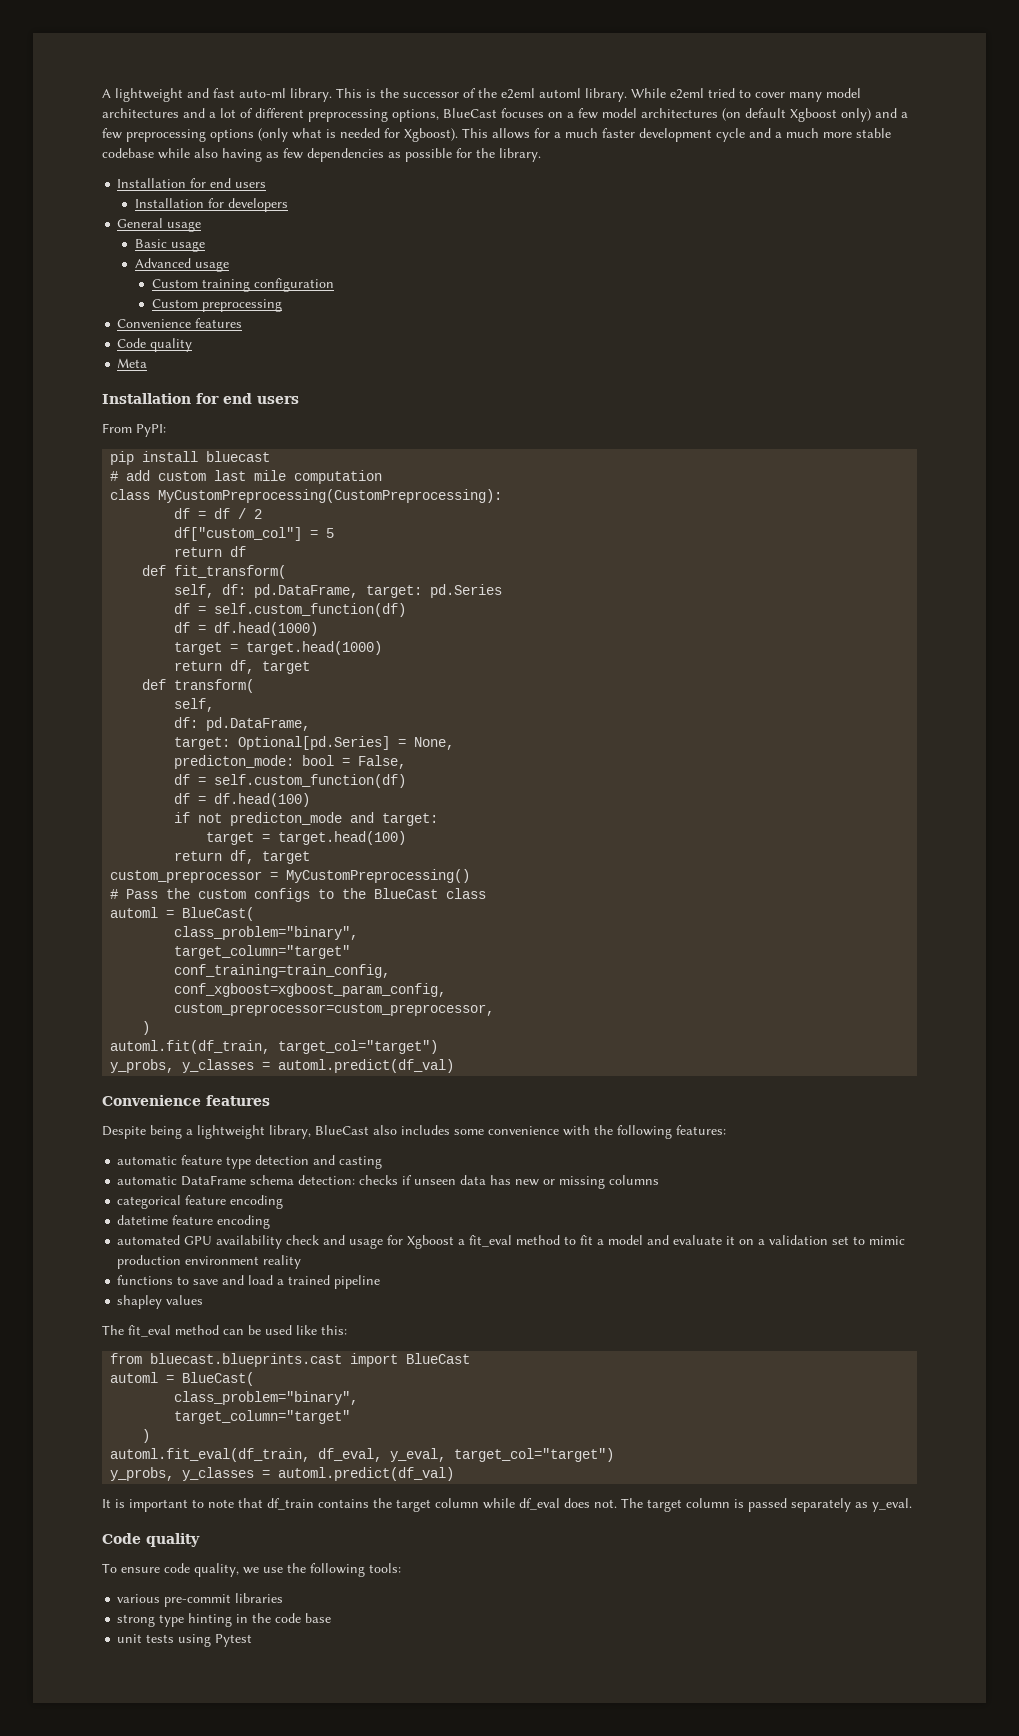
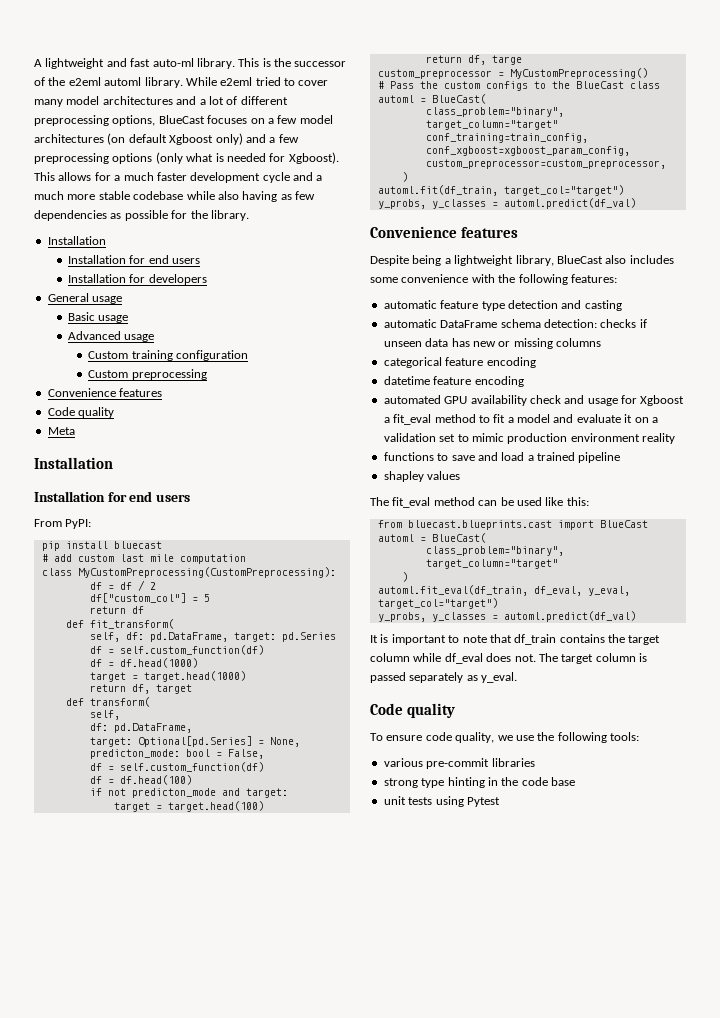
(187, 183) none -> [68,255,127,264] // Installation
(191, 398) none -> [34,491,105,502] // Installation
[262,851,311,864] target -> [491,55,522,65] targe

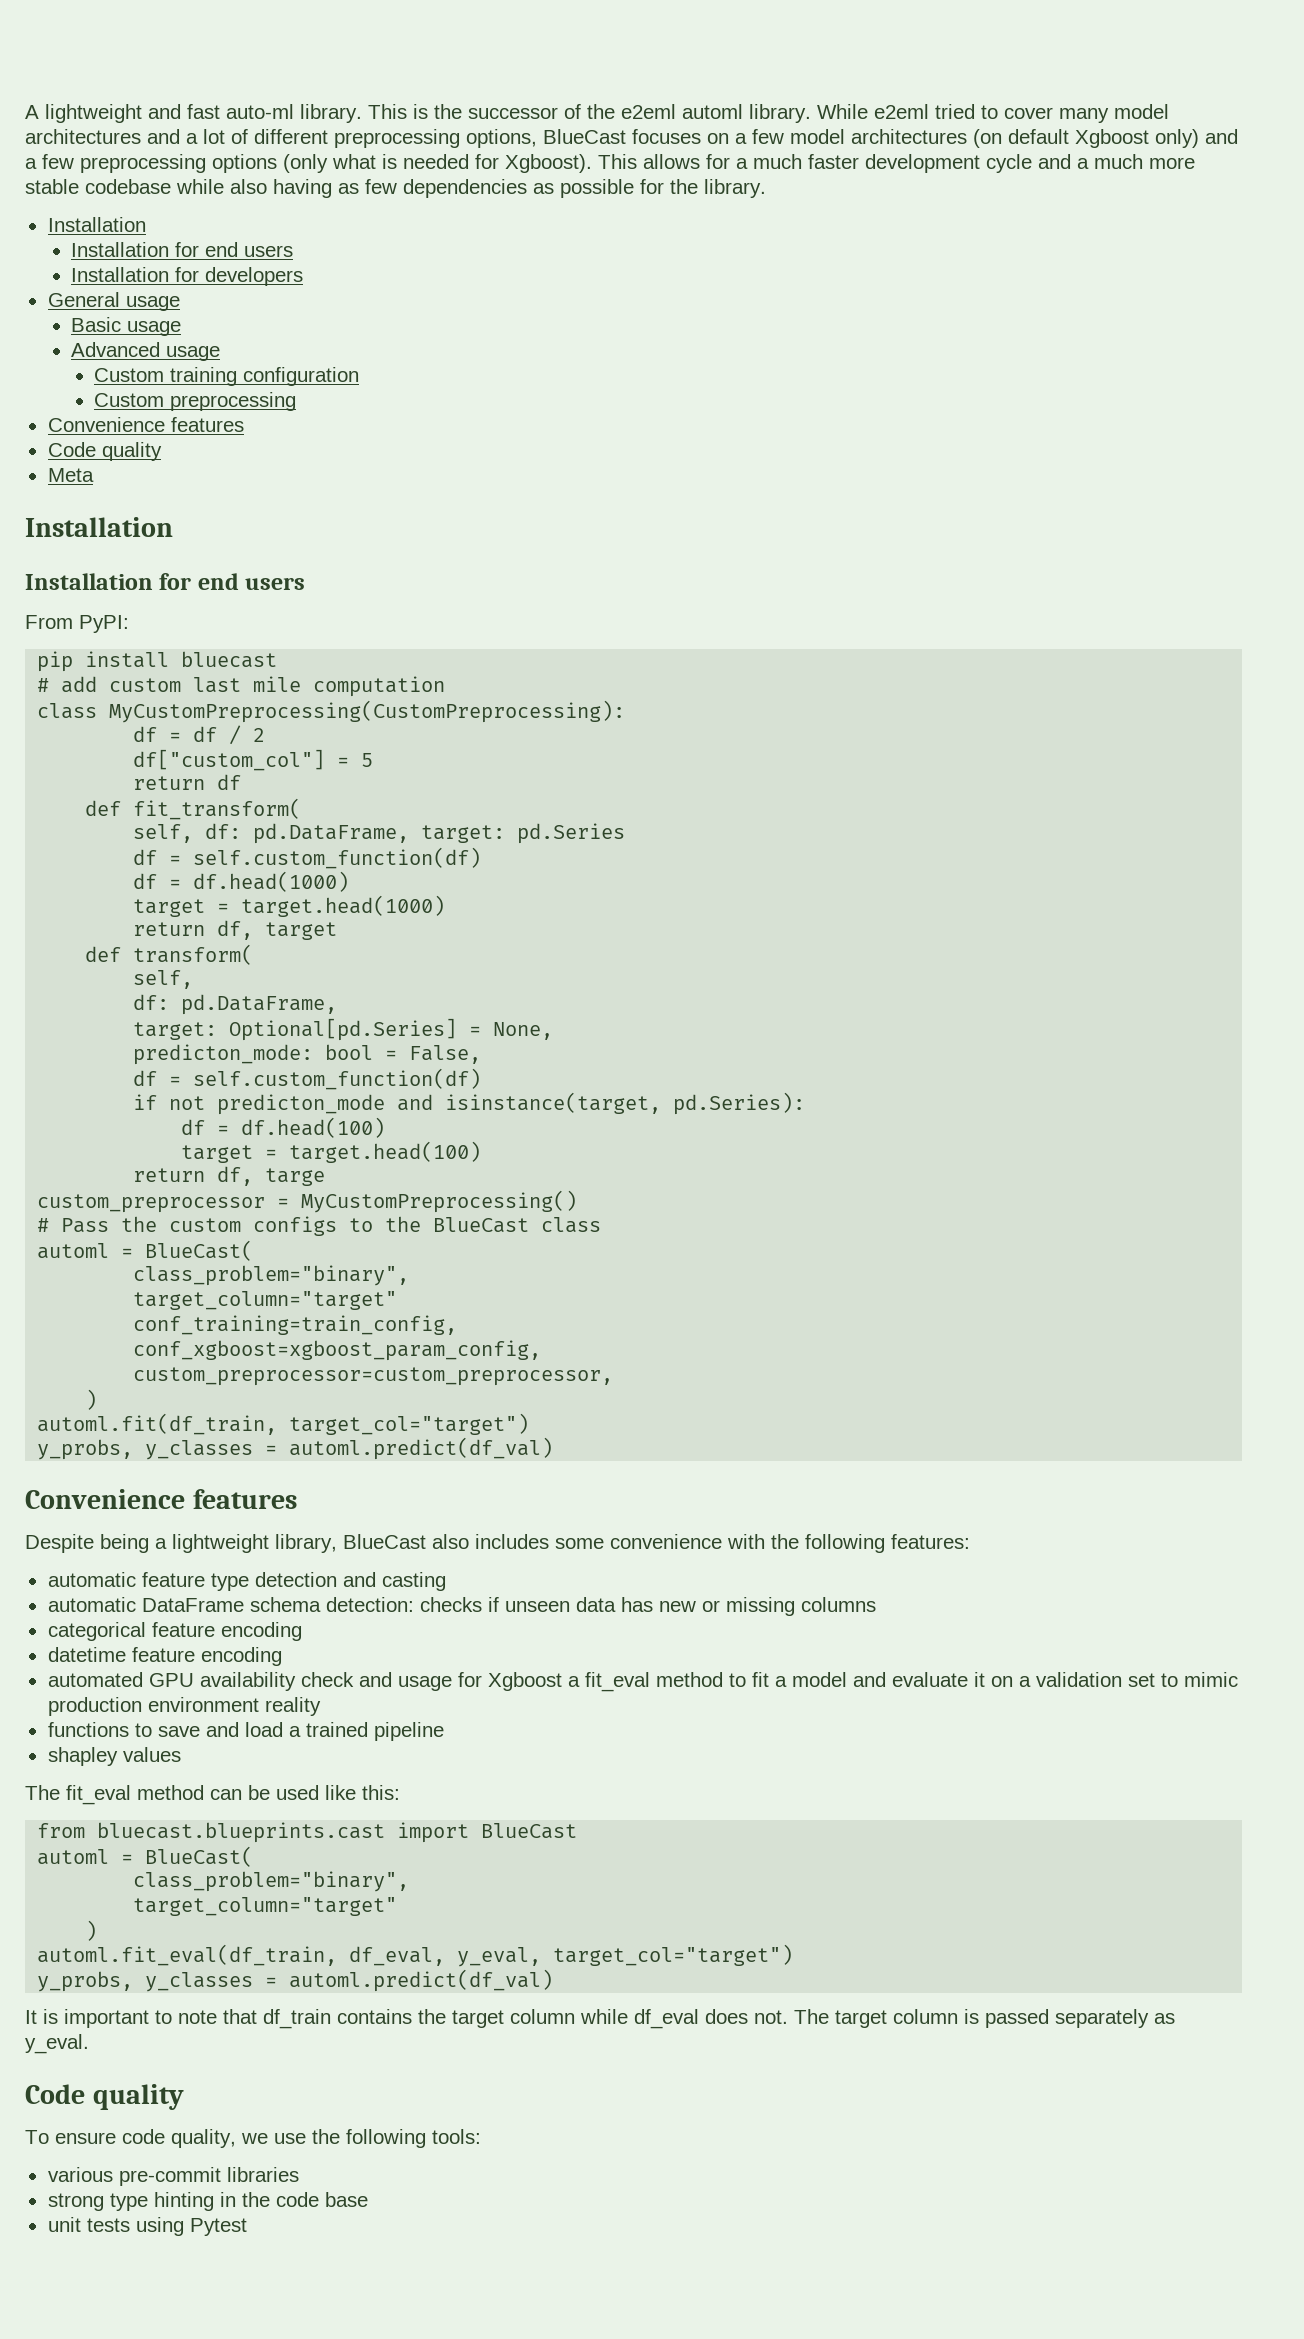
[89,775,192,785] // df = df.head(100) -> (482, 1079) none
[245,788,288,798] target: -> [445,1092,806,1115] [181,1117,386,1138] isinstance(target, pd.Series): // df = df.head(100)

